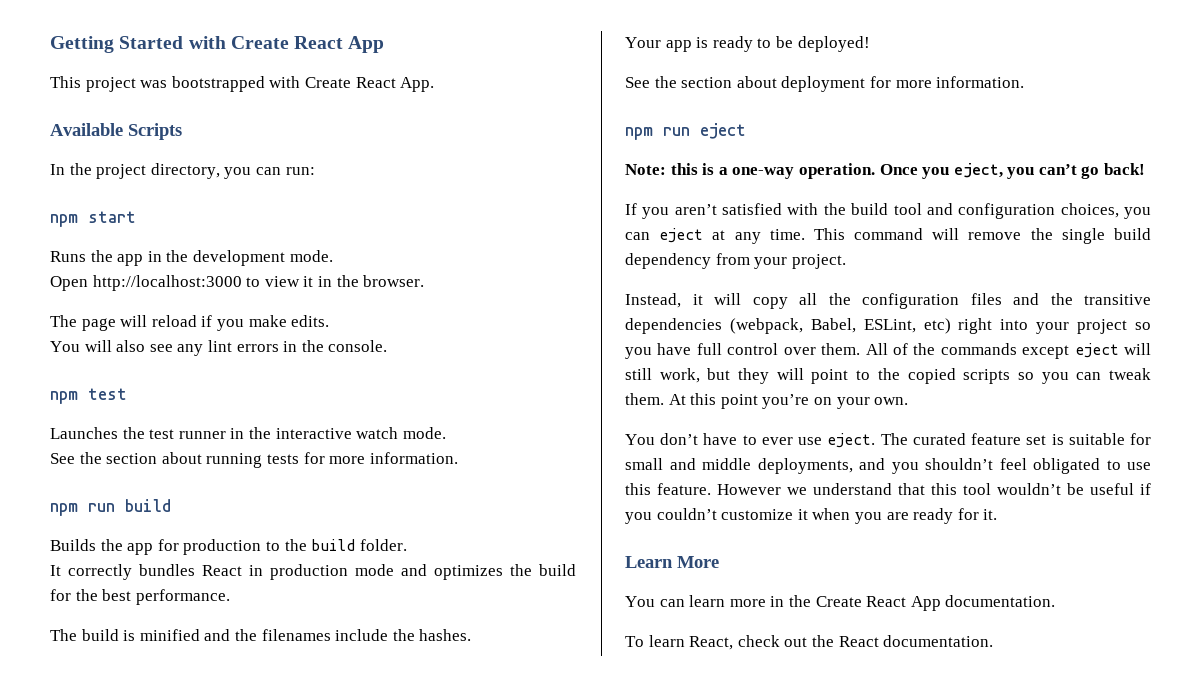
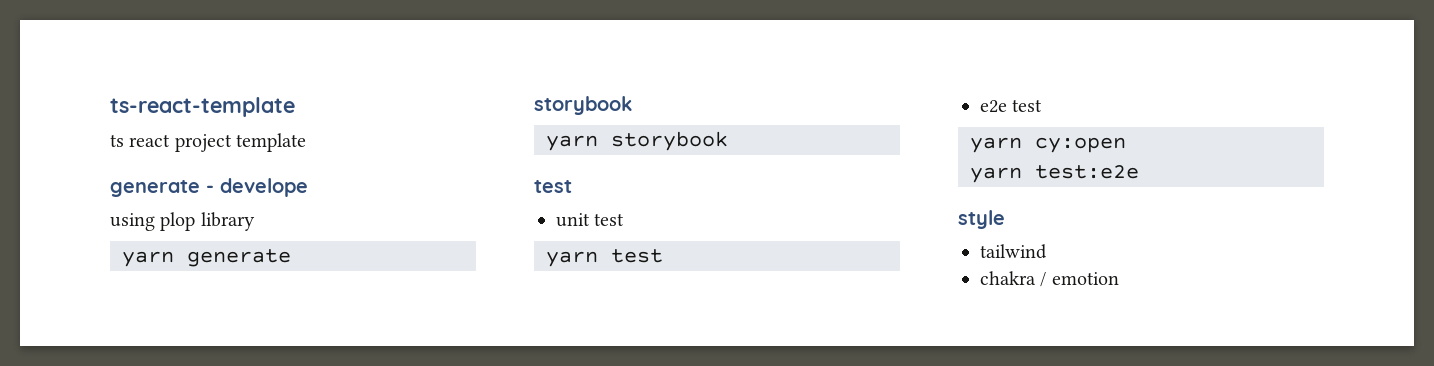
[50,36,385,53] [50,76,435,92] [50,123,182,140] [50,163,315,179] [50,211,136,227] [50,250,333,266] [50,275,425,291] [50,315,330,331] [50,340,388,356] [50,388,127,404] [50,427,446,439] [50,452,458,468] [50,499,171,516] [50,539,407,555] [50,564,576,580] [50,589,230,605] [50,629,472,641] [625,36,870,52] [625,76,1025,92] [625,123,746,140] [625,163,1146,179] [625,203,1151,219] [625,228,1151,244] [625,253,846,269] [625,293,1151,309] [625,318,1151,334] [625,343,1151,359] [625,368,1151,384] [625,393,909,409] [625,433,1151,448] [625,458,1151,474] [625,483,1151,495] [625,508,998,524] [625,556,719,568] [625,595,1056,611] [625,635,994,650] Getting Started with Create React App // This project was bootstrapped with Create React App. // Available Scripts // In the project directory, you can run: // npm start // Runs the app in the development mode. // Open http://localhost:3000 to view it in the browser. // The page will reload if you make edits. // You will also see any lint errors in the console. // npm test // Launches the test runner in the interactive watch mode. // See the section about running tests for more information. // npm run build // Builds the app for production to the build folder. // It correctly bundles React in production mode and optimizes the build for the best performance. // The build is minified and the filenames include the hashes. // Your app is ready to be deployed! // See the section about deployment for more information. // npm run eject // Note: this is a one-way operation. Once you eject, you can’t go back! // If you aren’t satisfied with the build tool and configuration choices, you can eject at any time. This command will remove the single build dependency from your project. // Instead, it will copy all the configuration files and the transitive dependencies (webpack, Babel, ESLint, etc) right into your project so you have full control over them. All of the commands except eject will still work, but they will point to the copied scripts so you can tweak them. At this point you’re on your own. // You don’t have to ever use eject. The curated feature set is suitable for small and middle deployments, and you shouldn’t feel obligated to use this feature. However we understand that this tool wouldn’t be useful if you couldn’t customize it when you are ready for it. // Learn More // You can learn more in the Create React App documentation. // To learn React, check out the React documentation. -> [110,97,295,117] [110,133,307,152] [110,178,308,197] [110,212,255,231] [122,249,291,267] [534,96,632,115] [546,131,728,151] [534,180,572,193] [556,213,625,227] [546,249,663,267] [980,99,1043,113] [970,137,1126,153] [970,165,1139,183] [958,210,1005,229] [980,244,1047,259] [980,271,1119,287] ts-react-template // ts react project template // generate - develope // using plop library // yarn generate // storybook // yarn storybook // test // unit test // yarn test // e2e test // yarn cy:open // yarn test:e2e // style // tailwind // chakra / emotion

